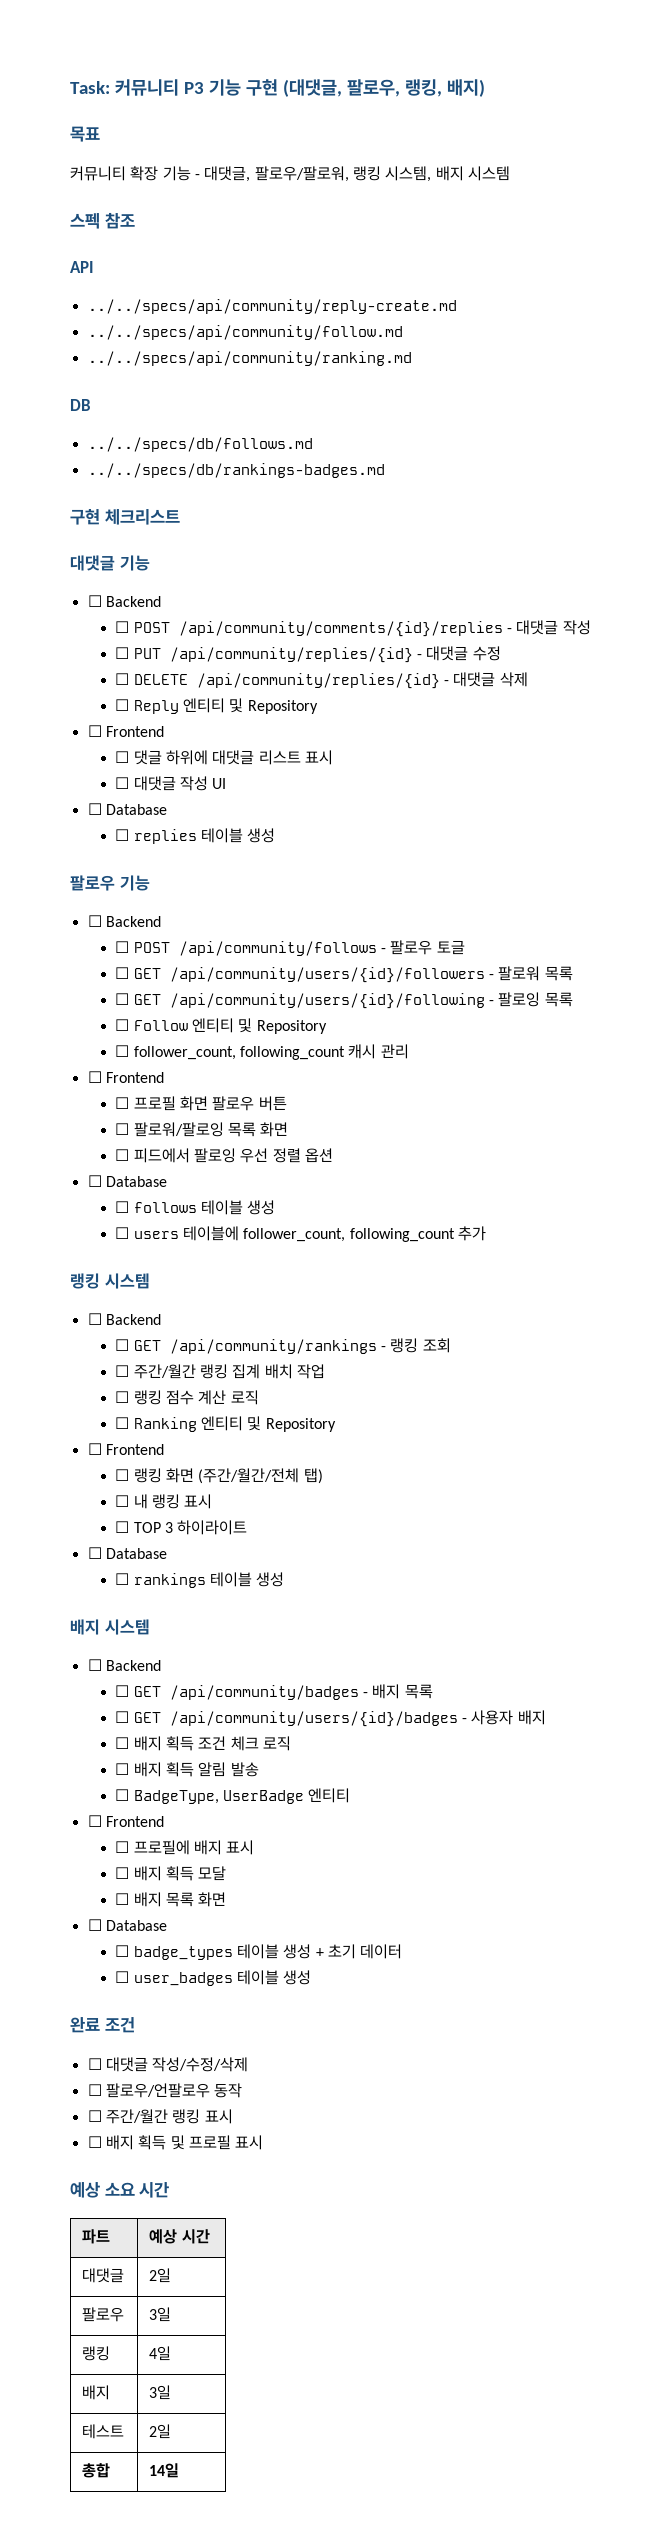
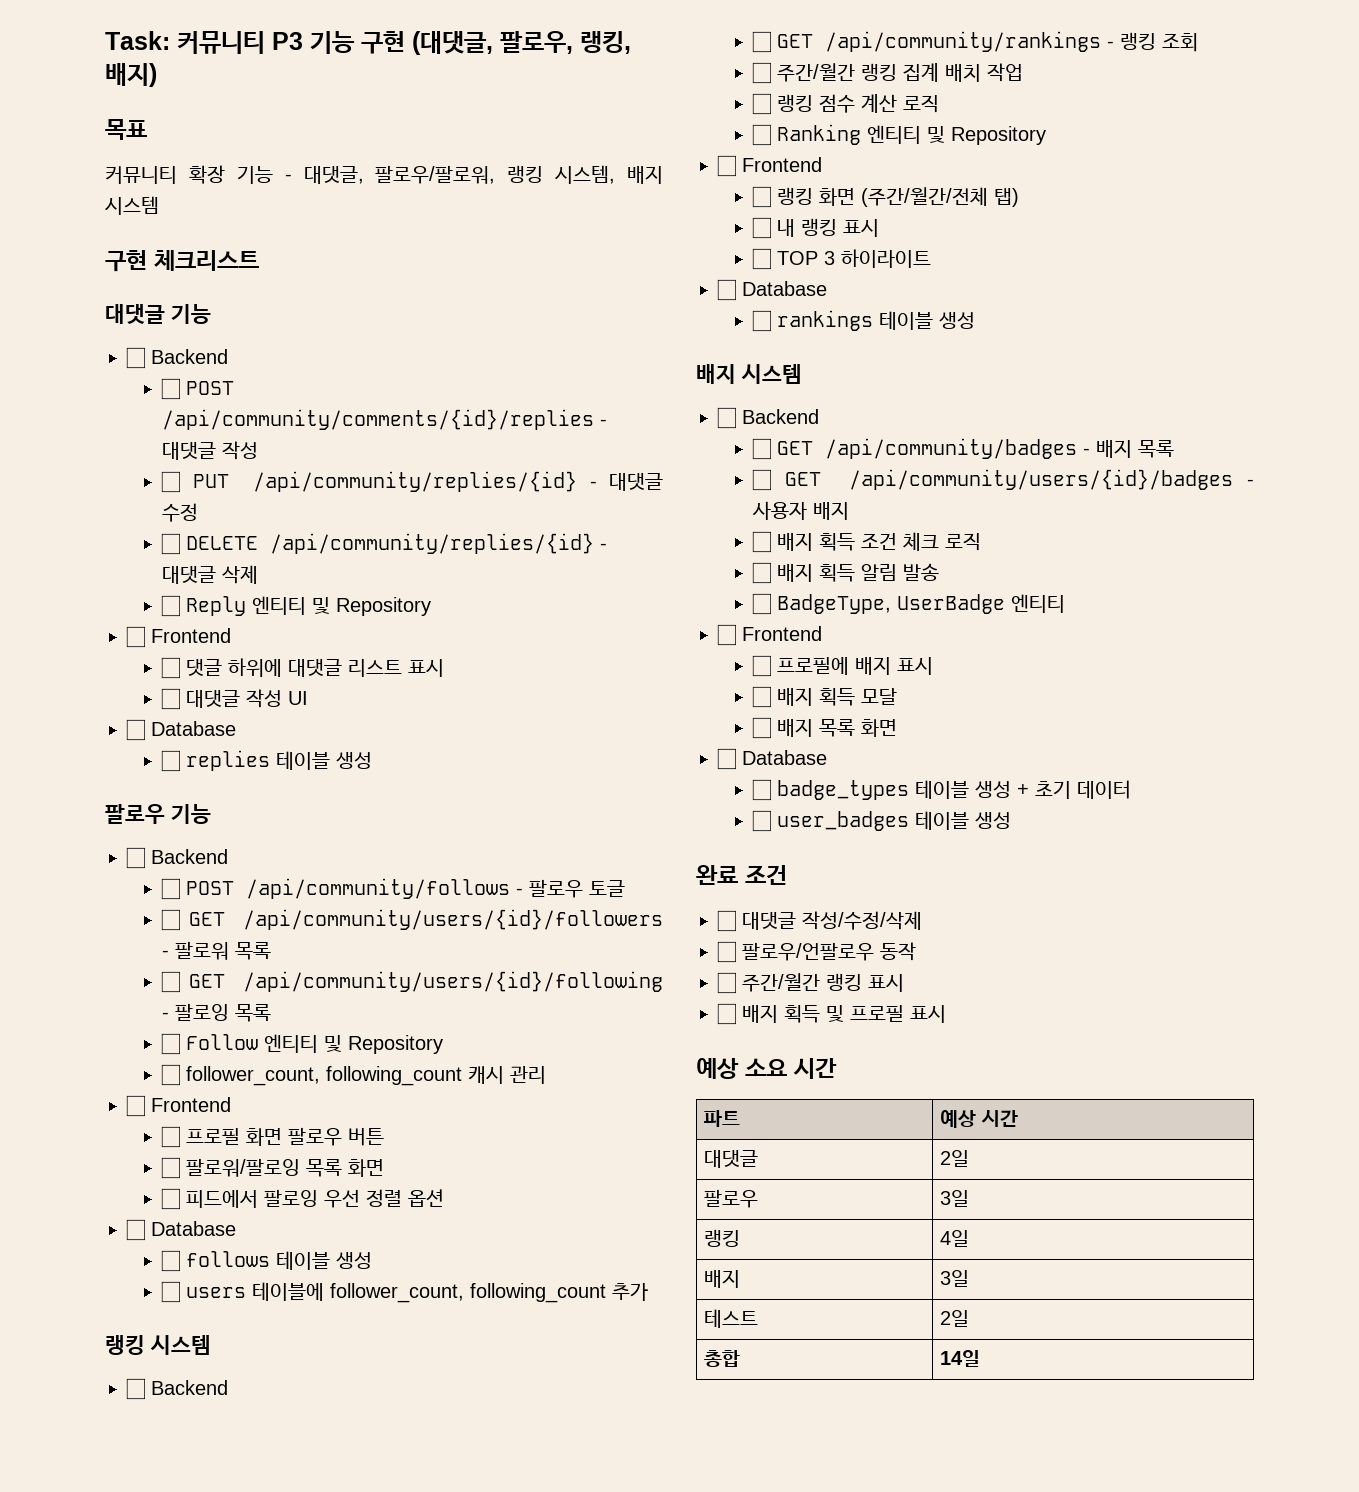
[70,212,135,229] [70,261,94,273] [87,299,457,314] [87,325,403,340] [87,351,412,366] [70,399,91,411] [87,437,313,452] [87,463,385,478] // 스펙 참조 // API // ../../specs/api/community/reply-create.md // ../../specs/api/community/follow.md // ../../specs/api/community/ranking.md // DB // ../../specs/db/follows.md // ../../specs/db/rankings-badges.md -> (159, 205) none

